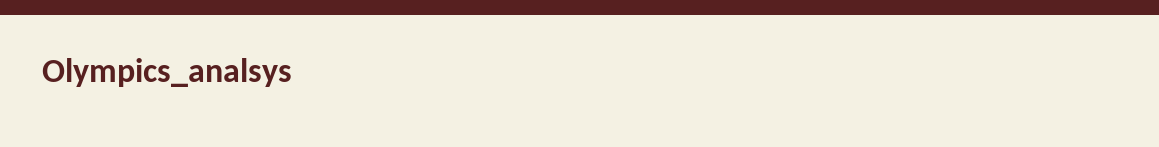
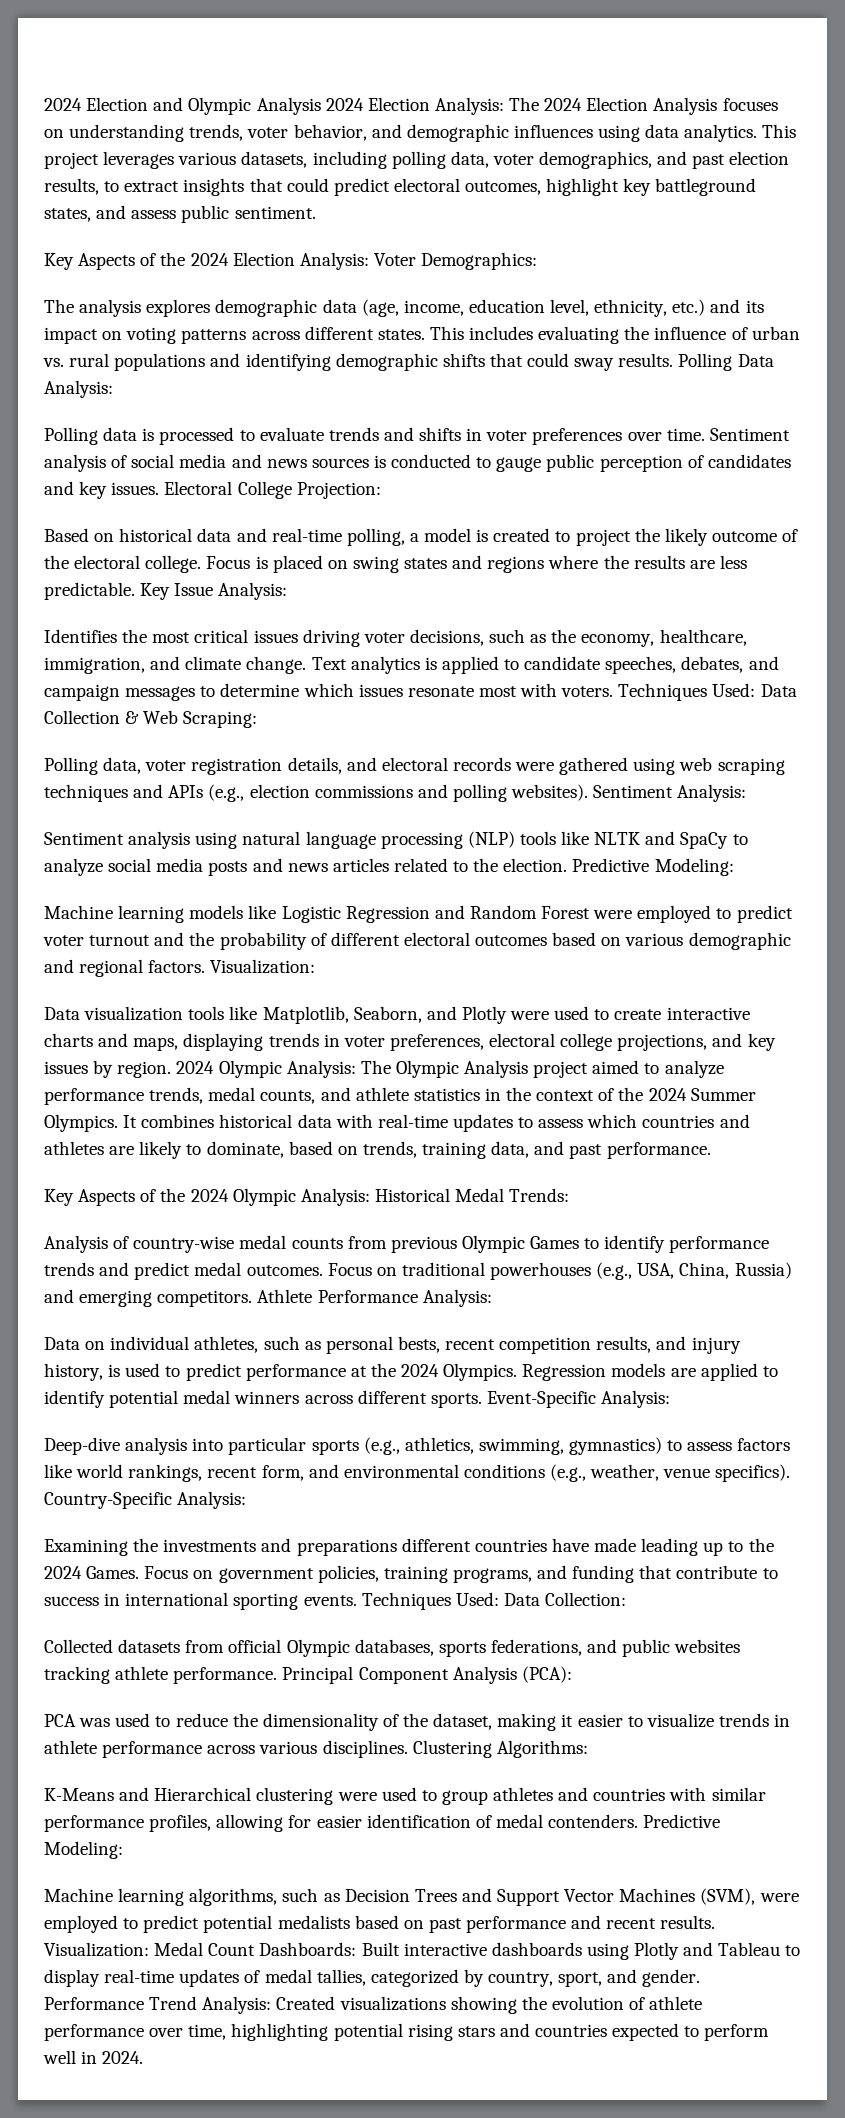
[42,58,292,87] Olympics_analsys -> [44,97,778,115] [44,124,797,142] [44,151,790,169] [44,178,757,196] [44,205,316,223] [44,252,538,270] [44,299,764,317] [44,326,800,344] [43,353,774,371] [44,380,113,398] [44,427,790,445] [44,454,791,472] [44,481,381,499] [44,528,799,546] [44,555,747,573] [44,582,288,600] [44,629,747,647] [44,656,779,674] [44,683,797,701] [44,710,258,728] [44,757,785,775] [44,784,747,802] [44,831,748,849] [44,858,734,876] [44,905,793,923] [43,932,791,950] [44,959,316,977] [44,1006,750,1024] [44,1033,776,1051] [44,1060,724,1078] [44,1087,756,1105] [44,1114,750,1132] [44,1141,711,1159] [44,1188,570,1206] [44,1235,770,1253] [44,1262,792,1280] [44,1289,492,1307] [44,1336,741,1354] [44,1363,778,1381] [44,1390,671,1408] [44,1437,791,1455] [44,1464,791,1482] [44,1491,247,1509] [44,1538,774,1556] [44,1565,778,1583] [44,1592,627,1610] [44,1639,741,1657] [44,1666,572,1684] [44,1713,791,1731] [44,1740,588,1758] [44,1787,766,1805] [44,1814,721,1832] [44,1841,123,1859] [44,1888,799,1906] [44,1915,716,1933] [44,1942,801,1960] [44,1969,701,1987] [44,1996,703,2014] [44,2023,770,2041] [43,2050,144,2064] 2024 Election and Olympic Analysis 2024 Election Analysis: The 2024 Election Analysis focuses on understanding trends, voter behavior, and demographic influences using data analytics. This project leverages various datasets, including polling data, voter demographics, and past election results, to extract insights that could predict electoral outcomes, highlight key battleground states, and assess public sentiment. // Key Aspects of the 2024 Election Analysis: Voter Demographics: // The analysis explores demographic data (age, income, education level, ethnicity, etc.) and its impact on voting patterns across different states. This includes evaluating the influence of urban vs. rural populations and identifying demographic shifts that could sway results. Polling Data Analysis: // Polling data is processed to evaluate trends and shifts in voter preferences over time. Sentiment analysis of social media and news sources is conducted to gauge public perception of candidates and key issues. Electoral College Projection: // Based on historical data and real-time polling, a model is created to project the likely outcome of the electoral college. Focus is placed on swing states and regions where the results are less predictable. Key Issue Analysis: // Identifies the most critical issues driving voter decisions, such as the economy, healthcare, immigration, and climate change. Text analytics is applied to candidate speeches, debates, and campaign messages to determine which issues resonate most with voters. Techniques Used: Data Collection & Web Scraping: // Polling data, voter registration details, and electoral records were gathered using web scraping techniques and APIs (e.g., election commissions and polling websites). Sentiment Analysis: // Sentiment analysis using natural language processing (NLP) tools like NLTK and SpaCy to analyze social media posts and news articles related to the election. Predictive Modeling: // Machine learning models like Logistic Regression and Random Forest were employed to predict voter turnout and the probability of different electoral outcomes based on various demographic and regional factors. Visualization: // Data visualization tools like Matplotlib, Seaborn, and Plotly were used to create interactive charts and maps, displaying trends in voter preferences, electoral college projections, and key issues by region. 2024 Olympic Analysis: The Olympic Analysis project aimed to analyze performance trends, medal counts, and athlete statistics in the context of the 2024 Summer Olympics. It combines historical data with real-time updates to assess which countries and athletes are likely to dominate, based on trends, training data, and past performance. // Key Aspects of the 2024 Olympic Analysis: Historical Medal Trends: // Analysis of country-wise medal counts from previous Olympic Games to identify performance trends and predict medal outcomes. Focus on traditional powerhouses (e.g., USA, China, Russia) and emerging competitors. Athlete Performance Analysis: // Data on individual athletes, such as personal bests, recent competition results, and injury history, is used to predict performance at the 2024 Olympics. Regression models are applied to identify potential medal winners across different sports. Event-Specific Analysis: // Deep-dive analysis into particular sports (e.g., athletics, swimming, gymnastics) to assess factors like world rankings, recent form, and environmental conditions (e.g., weather, venue specifics). Country-Specific Analysis: // Examining the investments and preparations different countries have made leading up to the 2024 Games. Focus on government policies, training programs, and funding that contribute to success in international sporting events. Techniques Used: Data Collection: // Collected datasets from official Olympic databases, sports federations, and public websites tracking athlete performance. Principal Component Analysis (PCA): // PCA was used to reduce the dimensionality of the dataset, making it easier to visualize trends in athlete performance across various disciplines. Clustering Algorithms: // K-Means and Hierarchical clustering were used to group athletes and countries with similar performance profiles, allowing for easier identification of medal contenders. Predictive Modeling: // Machine learning algorithms, such as Decision Trees and Support Vector Machines (SVM), were employed to predict potential medalists based on past performance and recent results. Visualization: Medal Count Dashboards: Built interactive dashboards using Plotly and Tableau to display real-time updates of medal tallies, categorized by country, sport, and gender. Performance Trend Analysis: Created visualizations showing the evolution of athlete performance over time, highlighting potential rising stars and countries expected to perform well in 2024.

